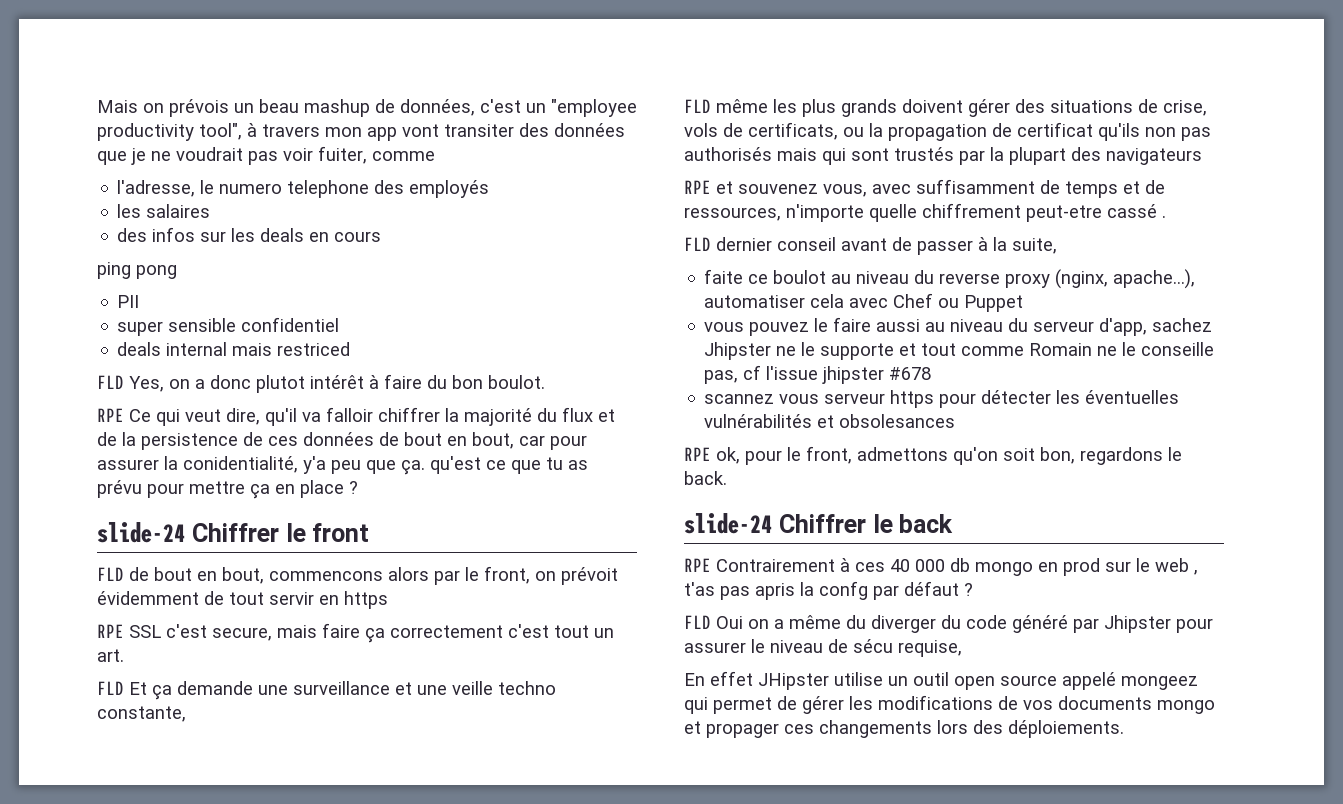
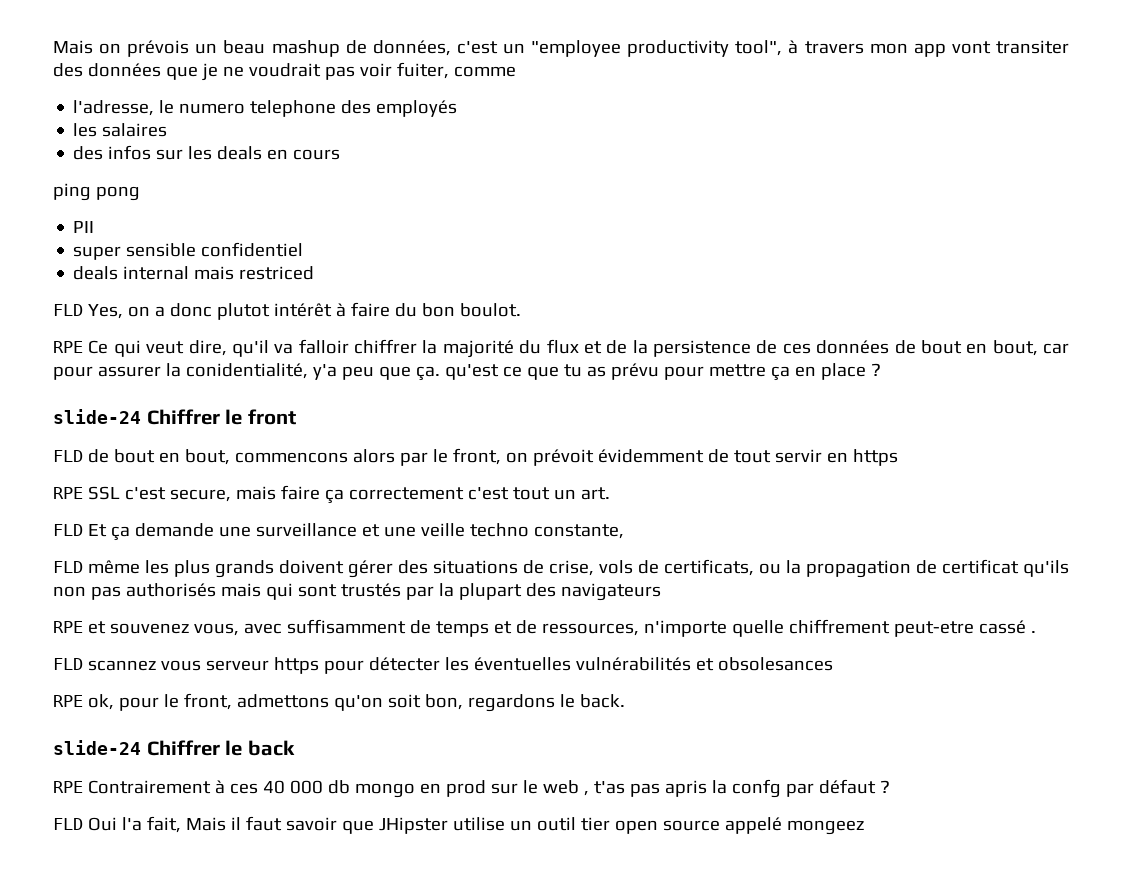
[716,237,1057,255] [704,269,1196,289] [704,293,1024,312] [704,317,1213,336] [704,342,1215,360] [704,365,932,384] dernier conseil avant de passer à la suite, // faite ce boulot au niveau du reverse proxy (nginx, apache...), automatiser cela avec Chef ou Puppet // vous pouvez le faire aussi au niveau du serveur d'app, sachez Jhipster ne le supporte et tout comme Romain ne le conseille pas, cf l'issue jhipster #678 // -> (83, 664) none
[748,615,1213,633] [684,639,962,657] [684,671,753,686] on a même du diverger du code généré par Jhipster pour assurer le niveau de sécu requise, // En effet -> [121,816,374,834] l'a fait, Mais il faut savoir que
(949, 679) none -> [580,817,610,831] tier
[684,695,1215,714] [684,720,1124,738] qui permet de gérer les modifications de vos documents mongo et propager ces changements lors des déploiements. -> (864, 827) none

